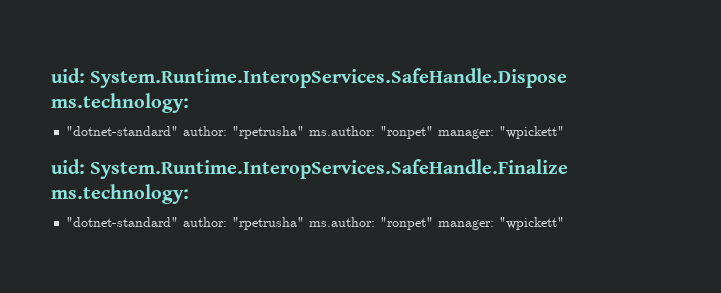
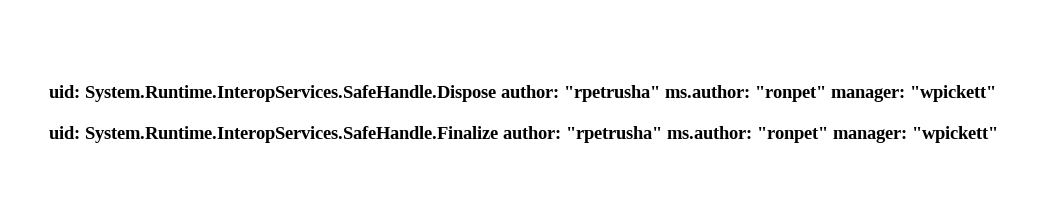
[51,93,189,113] [66,126,179,136] ms.technology: // "dotnet-standard" -> (496, 93) none
[51,184,189,204] [66,217,179,227] ms.technology: // "dotnet-standard" -> (498, 134) none

